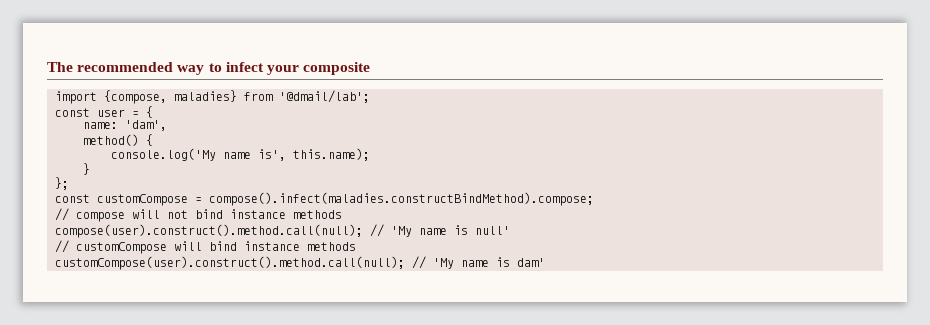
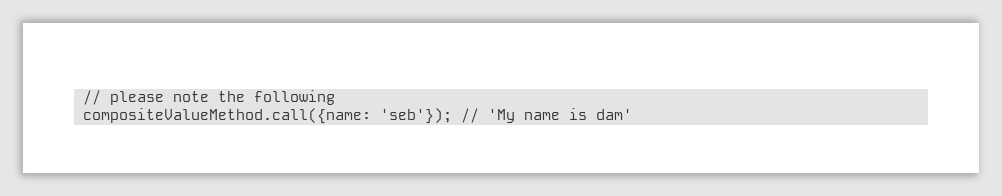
[47,62,371,75] [55,90,371,104] [55,106,154,118] [83,120,168,131] [83,134,154,146] [111,148,371,161] [83,163,91,175] [55,177,70,190] [55,192,595,206] [55,208,343,222] [55,224,511,238] [55,240,357,254] [55,256,406,270] The recommended way to infect your composite // import {compose, maladies} from '@dmail/lab'; // const user = { // name: 'dam', // method() { // console.log('My name is', this.name); // } // }; // const customCompose = compose().infect(maladies.constructBindMethod).compose; // // compose will not bind instance methods // compose(user).construct().method.call(null); // 'My name is null' // // customCompose will bind instance methods // customCompose(user).construct().method.call(null); -> [83,90,335,105] [83,108,452,124] // please note the following // compositeValueMethod.call({name: 'seb'});

